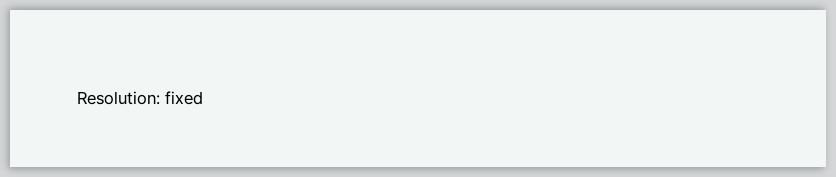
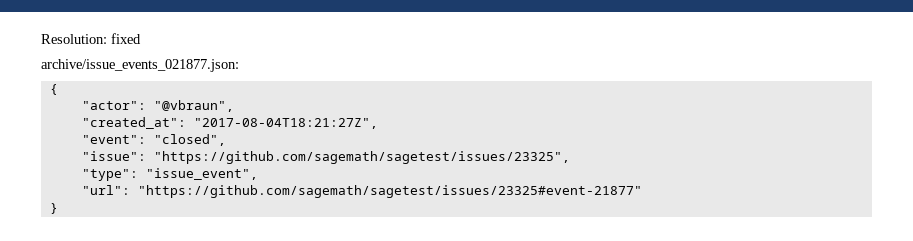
(203, 98) none -> [41,59,239,72] [49,84,58,95] [81,100,234,112] [81,117,378,129] [81,134,226,146] [81,151,570,164] [81,168,258,181] [81,185,642,198] [49,203,58,214] // archive/issue_events_021877.json: // { // "actor": "@vbraun", // "created_at": "2017-08-04T18:21:27Z", // "event": "closed", // "issue": "https://github.com/sagemath/sagetest/issues/23325", // "type": "issue_event", // "url": "https://github.com/sagemath/sagetest/issues/23325#event-21877" // }

